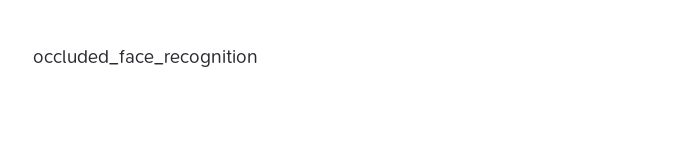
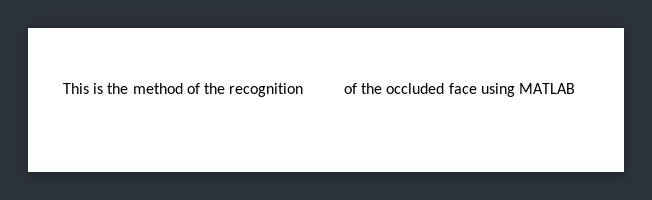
[33,49,258,67] occluded_face_recognition -> [63,83,575,97] This is the method of the recognition of the occluded face using MATLAB

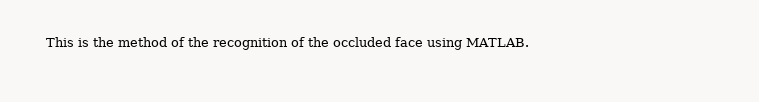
[518,83,575,94] MATLAB -> [466,38,529,47] MATLAB.

